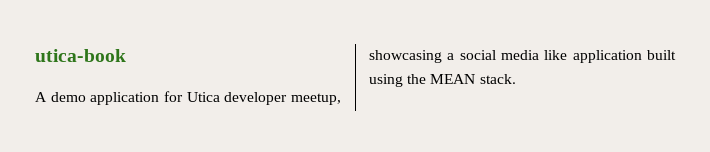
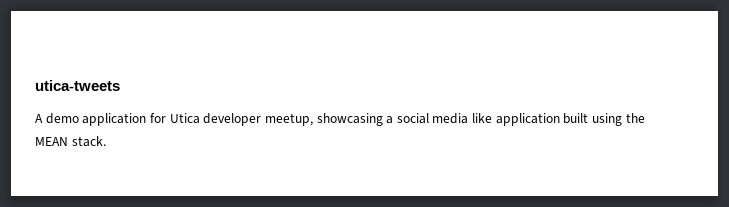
[35,49,126,62] utica-book -> [35,80,120,91] utica-tweets

